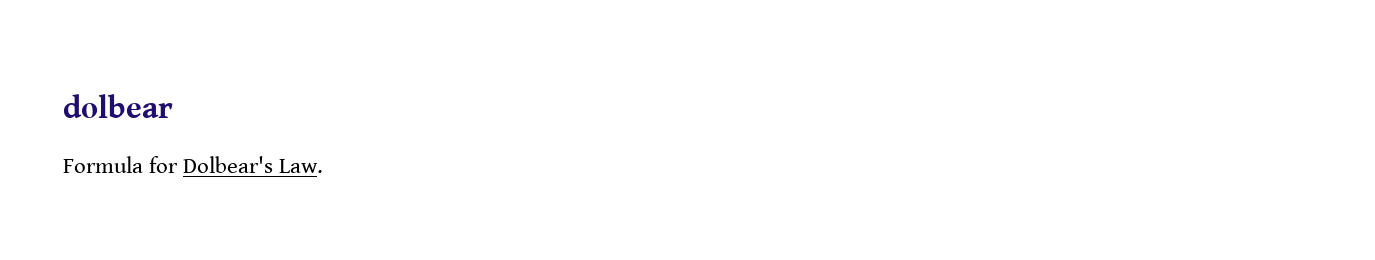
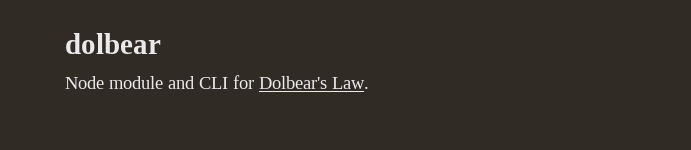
[63,156,143,173] Formula -> [65,76,228,89] Node module and CLI

